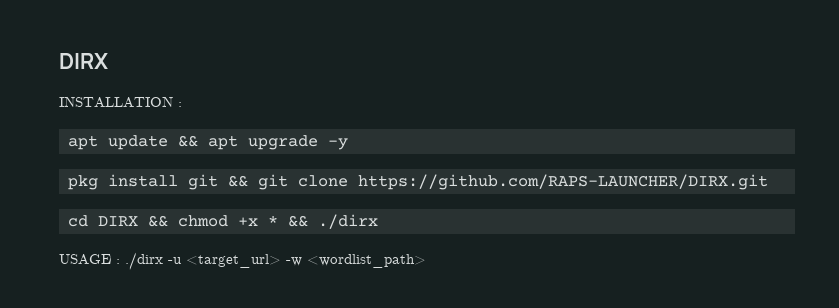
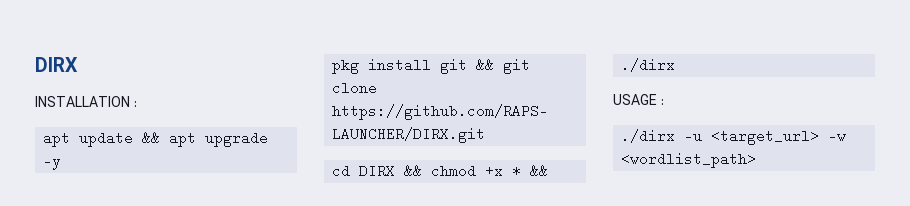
(120, 261) none -> (664, 102) //

